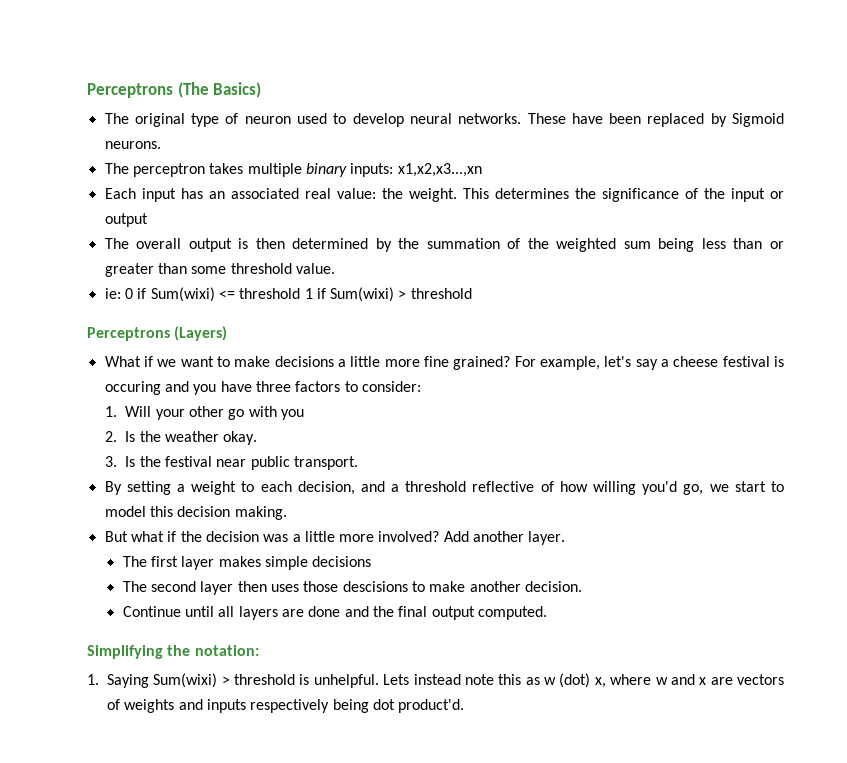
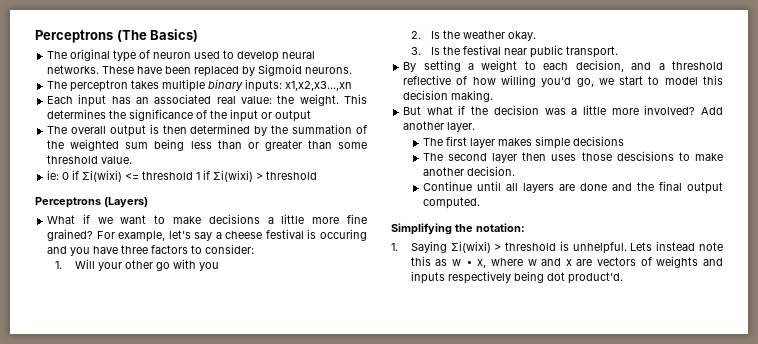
[150,287,215,302] Sum(wixi) -> [82,170,123,182] Σi(wixi)
[330,287,395,302] Sum(wixi) -> [213,170,254,182] Σi(wixi)
[153,673,218,688] Sum(wixi) -> [450,241,491,253] Σi(wixi)
[559,673,591,688] (dot) -> [465,261,473,266] ∙

